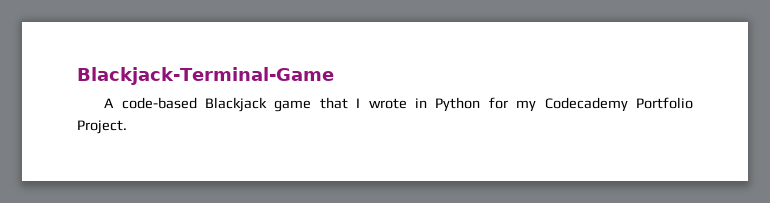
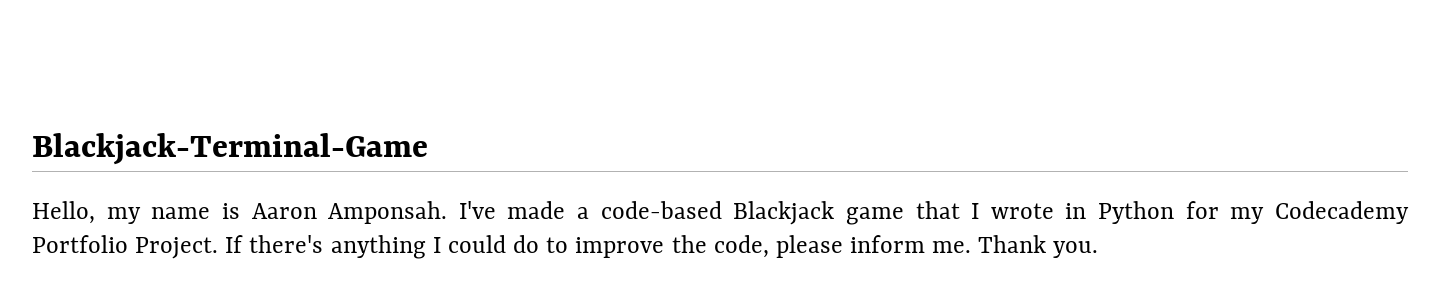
[104,98,115,108] A -> [32,201,590,224] Hello, my name is Aaron Amponsah. I've made a
(127, 127) none -> [225,235,1099,259] If there's anything I could do to improve the code, please inform me. Thank you.

